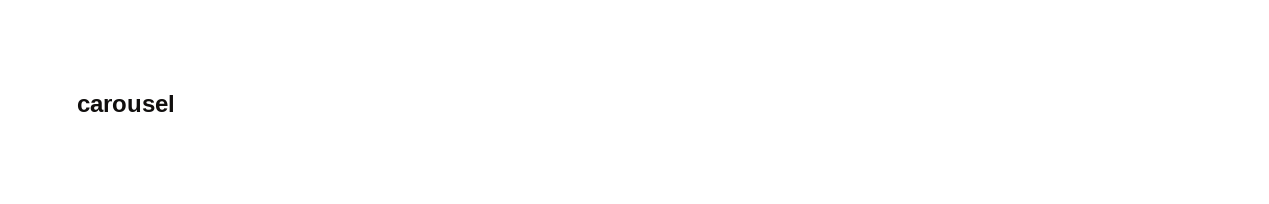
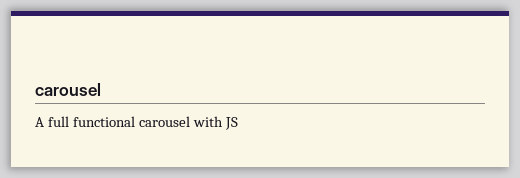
[77,95,175,112] carousel -> [35,83,101,96] [35,116,238,130] carousel // A full functional carousel with JS

